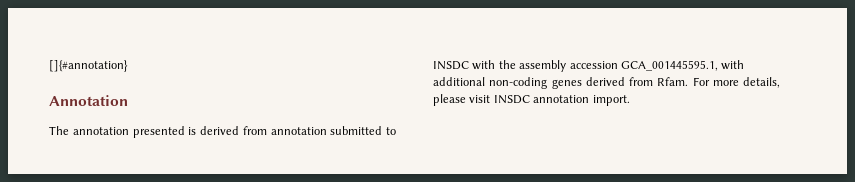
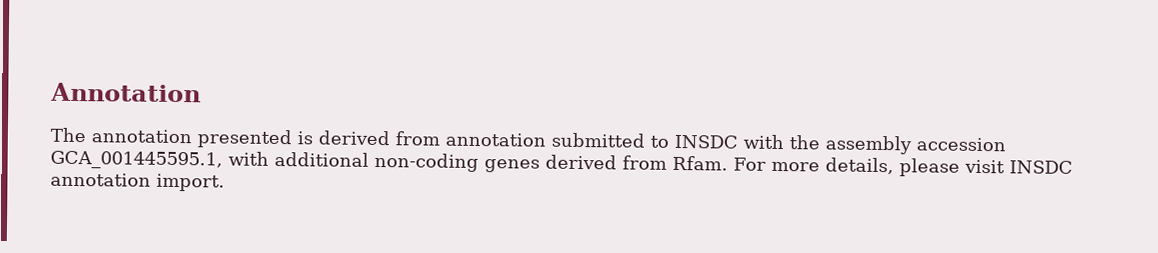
[49,60,128,72] []{#annotation} // -> (50, 92) none

